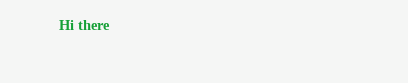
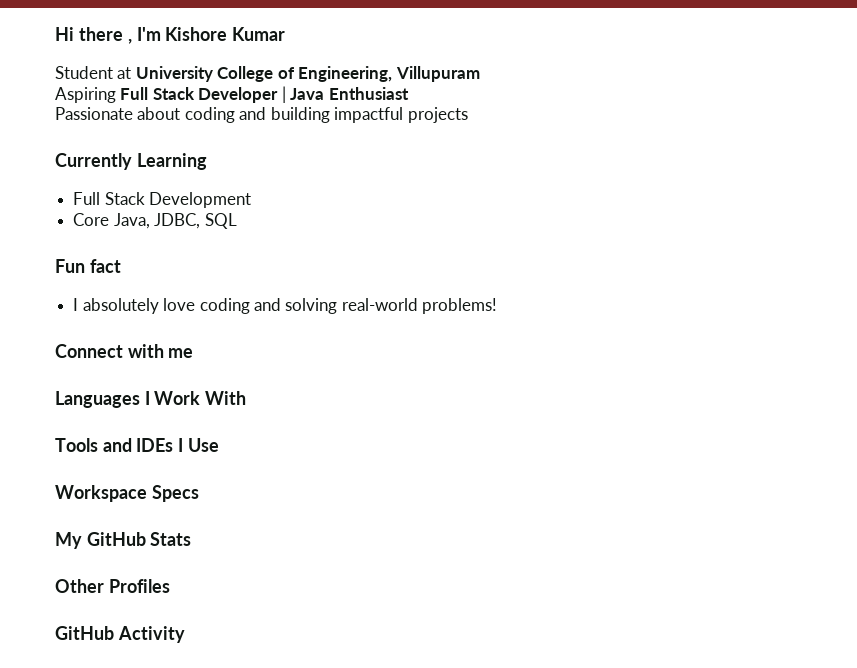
(110, 25) none -> [127,27,286,44] [55,66,480,82] [55,86,409,103] [55,107,468,123] [55,153,207,170] [73,192,252,208] [73,213,237,229] [55,259,121,273] [73,298,498,314] [55,344,194,358] [55,391,247,408] [55,438,219,452] [55,485,199,502] [55,532,192,549] [55,579,170,593] [55,626,185,643] , I'm Kishore Kumar // Student at University College of Engineering, Villupuram // Aspiring Full Stack Developer | Java Enthusiast // Passionate about coding and building impactful projects // Currently Learning // Full Stack Development // Core Java, JDBC, SQL // Fun fact // I absolutely love coding and solving real-world problems! // Connect with me // Languages I Work With // Tools and IDEs I Use // Workspace Specs // My GitHub Stats // Other Profiles // GitHub Activity

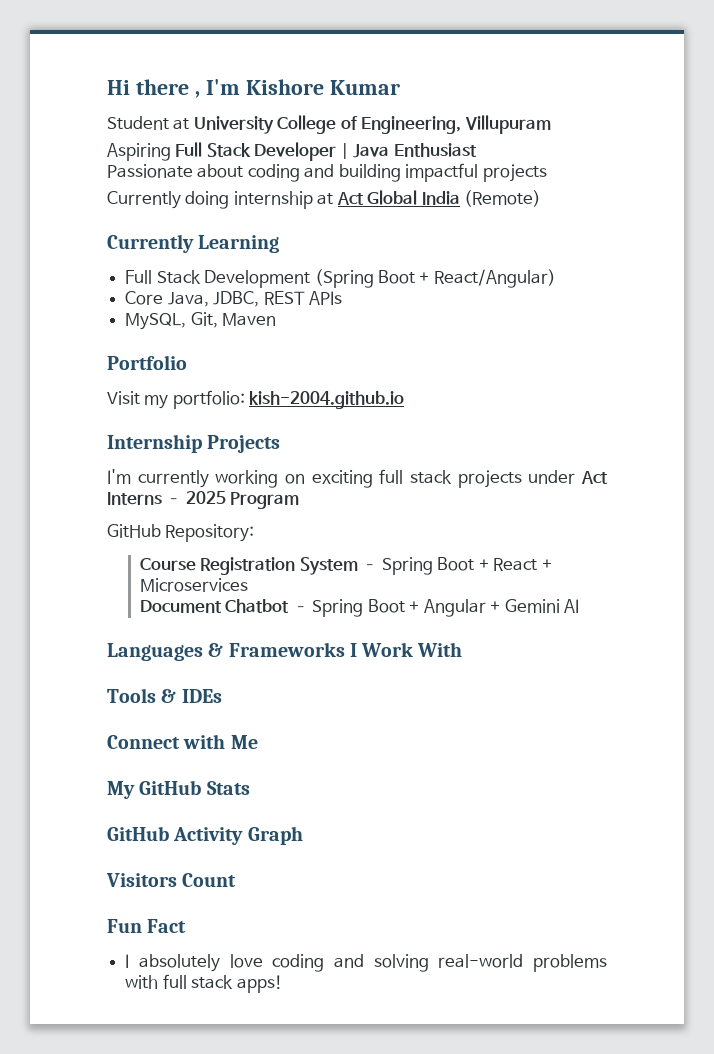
(468, 115) none -> [107,190,542,209] // Currently doing internship at Act Global India (Remote)
(252, 200) none -> [314,269,556,288] (Spring Boot + React/Angular)
[204,213,237,229] SQL -> [263,291,342,305] [125,312,277,330] [107,355,187,370] [107,390,405,409] [107,434,281,453] [107,469,608,488] [107,491,300,509] [107,524,255,542] [139,557,552,575] [139,578,248,592] [139,599,579,617] [107,642,463,661] [107,688,222,703] [107,734,258,749] [107,780,250,799] [107,826,303,845] [106,873,237,887] REST APIs // MySQL, Git, Maven // Portfolio // Visit my portfolio: kish-2004.github.io // Internship Projects // I'm currently working on exciting full stack projects under Act Interns – 2025 Program // GitHub Repository: // Course Registration System – Spring Boot + React + Microservices // Document Chatbot – Spring Boot + Angular + Gemini AI // Languages & Frameworks I Work With // Tools & IDEs // Connect with Me // My GitHub Stats // GitHub Activity Graph // Visitors Count
[89,259,121,273] fact -> [147,919,187,933] Fact
[422,298,498,314] [55,344,194,358] [55,391,247,408] [55,438,219,452] [55,485,199,502] [55,532,192,549] [55,579,170,593] [55,626,185,643] problems! // Connect with me // Languages I Work With // Tools and IDEs I Use // Workspace Specs // My GitHub Stats // Other Profiles // GitHub Activity -> [533,954,607,972] [125,974,283,993] problems with full stack apps!

